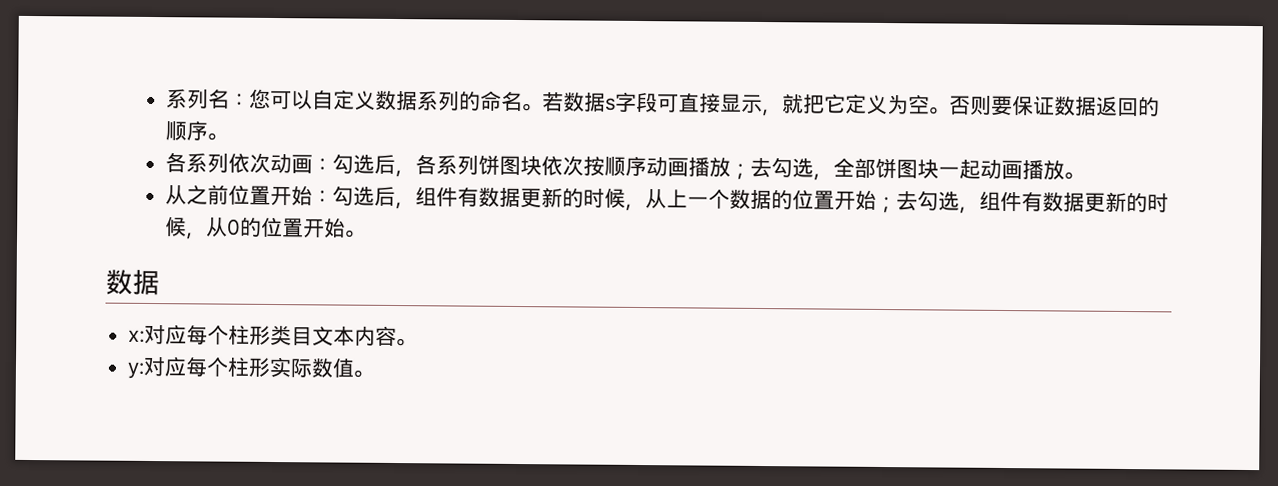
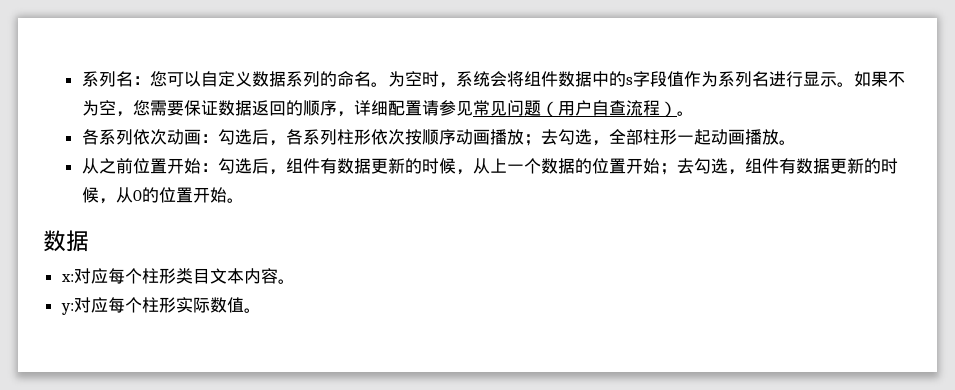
[541,91,992,117] 若数据s字段可直接显示，就把它定义为空。否则 -> [387,71,905,88] [81,100,167,117] 为空时，系统会将组件数据中的s字段值作为系列名进行显示。如果不为空，您需
(208, 130) none -> [336,100,677,117] ，详细配置请参见常见问题（用户自查流程）
[477,154,542,176] 饼图块 -> [336,129,371,145] 柱形
[874,157,939,179] 饼图块 -> [642,129,677,145] 柱形

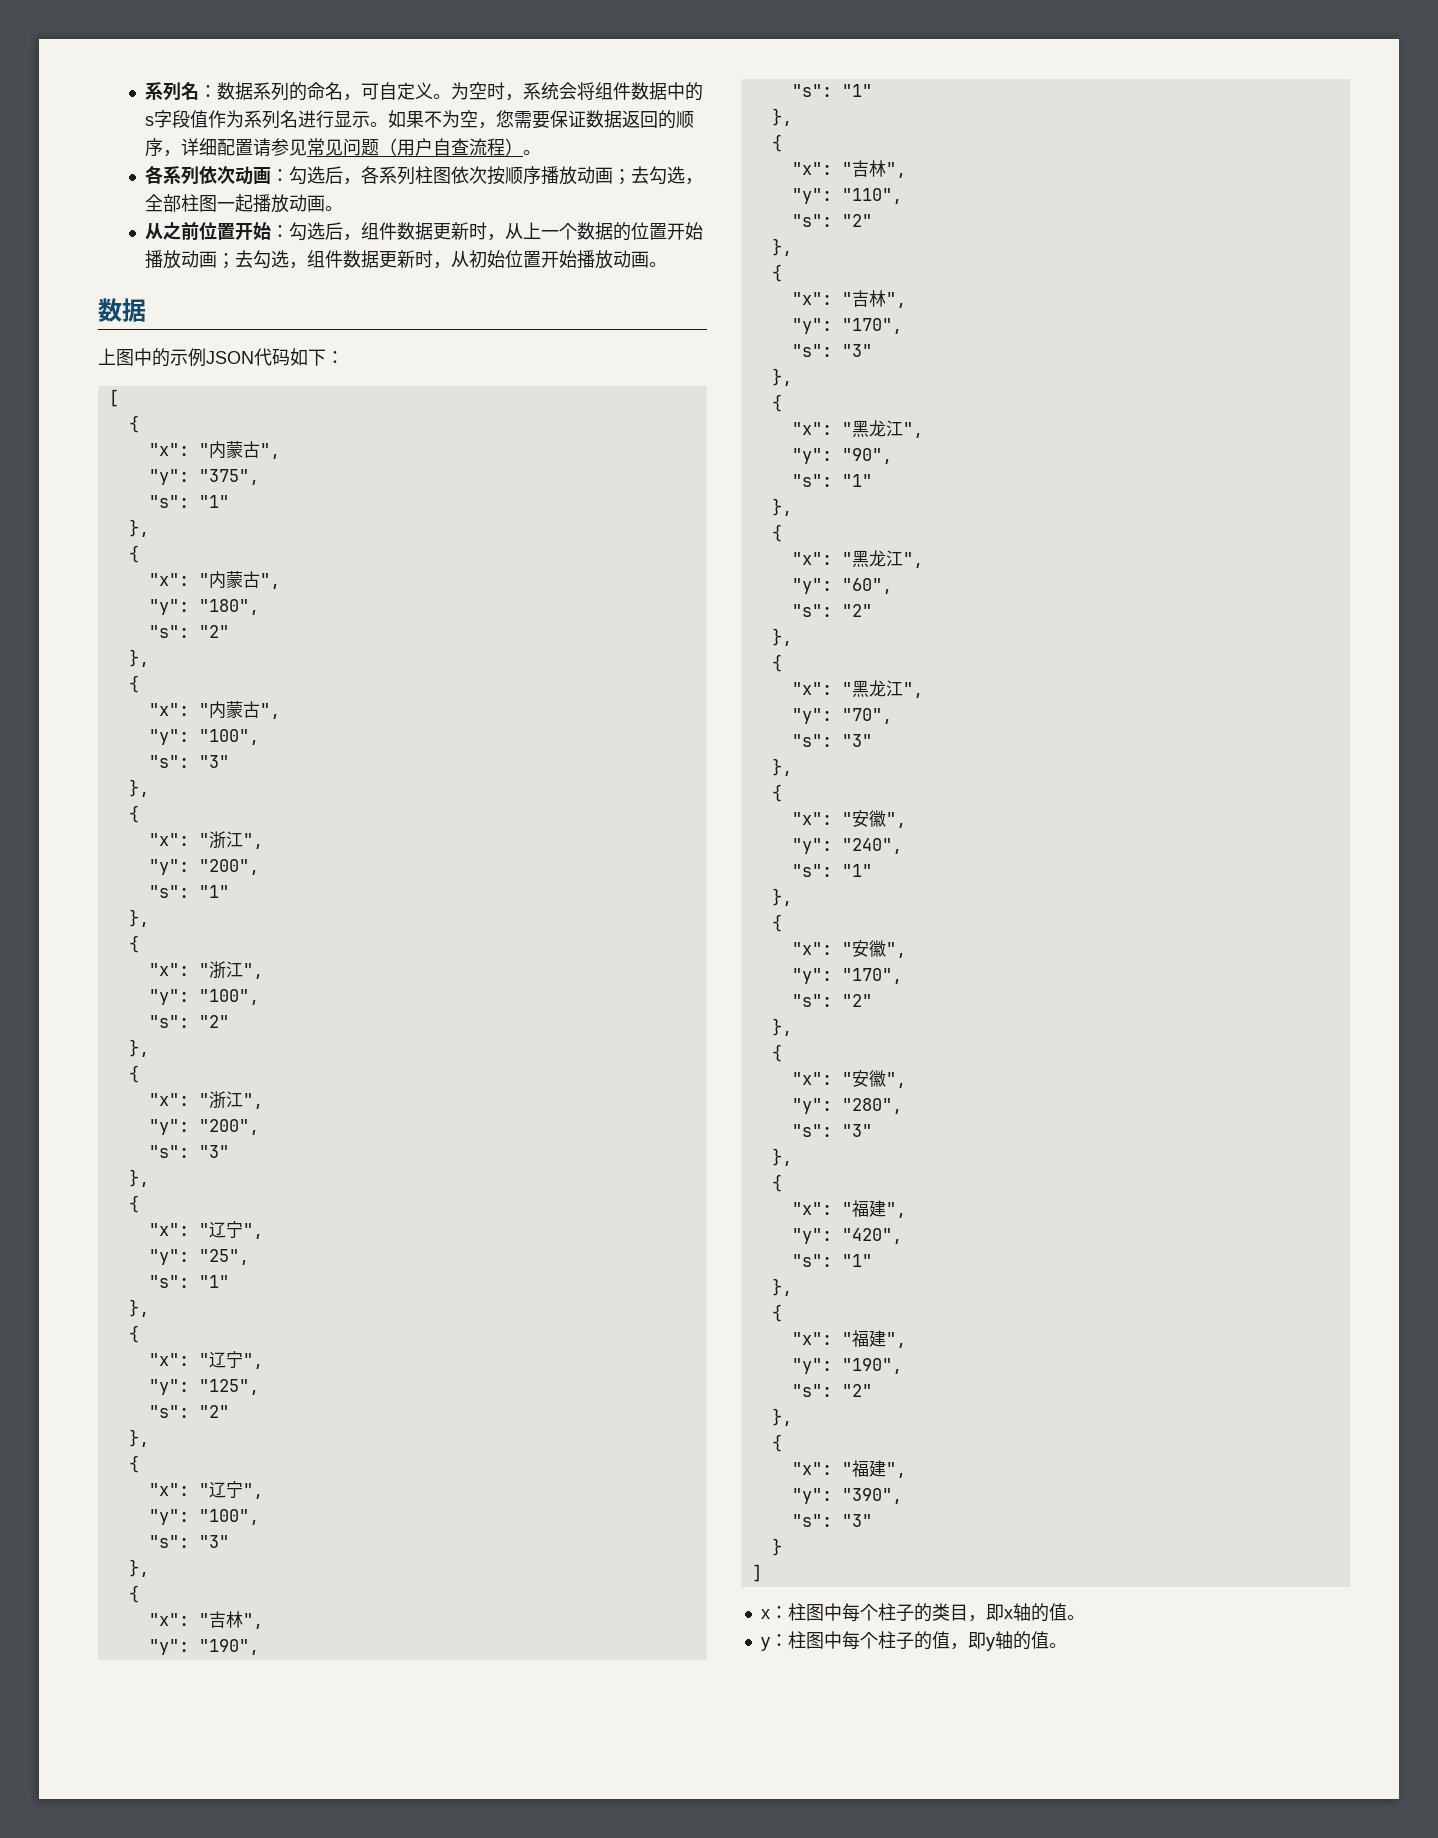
[149,71,252,87] 您可以自定义 -> (218, 91) none
(371, 79) none -> [343,82,434,101] ，可自定义
[353,129,371,145] 形 -> [433,167,452,184] 图
[455,129,524,145] 动画播放 -> [541,166,614,185] 播放动画
[659,129,779,145] 形一起动画播放 -> [199,194,326,213] 图一起播放动画
[319,158,456,174] 有数据更新的时候 -> [397,222,488,240] 数据更新时
(660, 166) none -> [145,250,218,269] 播放动画
[778,158,898,174] [81,187,244,204] [43,230,89,252] [60,268,295,284] [60,297,227,315] 有数据更新的时候，从0的位置开始。 // 数据 // x:对应每个柱形类目文本内容。 // y:对应每个柱形实际数 -> [343,250,668,269] [98,298,146,322] [98,348,344,367] [108,389,119,407] [128,415,139,433] [148,441,280,459] [148,469,259,485] [148,495,229,508] [128,519,149,537] [128,545,139,563] [148,571,280,589] [148,599,259,615] [148,625,229,638] [128,649,149,667] [128,675,139,693] [148,701,280,719] [148,729,259,745] [148,755,229,768] [128,779,149,797] [128,805,139,823] [148,831,263,849] [148,859,259,875] [148,885,229,898] [128,909,149,927] [128,935,139,953] [148,961,263,979] [148,989,259,1005] [148,1015,229,1028] [128,1039,149,1057] [128,1065,139,1083] [148,1091,263,1109] [148,1119,259,1135] [148,1145,229,1158] [128,1169,149,1187] [128,1195,139,1213] [148,1221,263,1239] [148,1249,249,1265] [148,1275,229,1288] [128,1299,149,1317] [128,1325,139,1343] [148,1351,263,1369] [148,1379,259,1395] [148,1405,229,1418] [128,1429,149,1447] [128,1455,139,1473] [148,1481,263,1499] [148,1509,259,1525] [148,1535,229,1548] [128,1559,149,1577] [128,1585,139,1603] [148,1611,263,1629] [148,1639,259,1655] [791,84,872,97] [771,108,792,126] [771,134,782,152] [791,160,906,178] [791,188,902,204] [791,214,872,227] [771,238,792,256] [771,264,782,282] [791,290,906,308] [791,318,902,334] [791,344,872,357] [771,368,792,386] [771,394,782,412] [791,420,923,438] [791,448,892,464] [791,474,872,487] [771,498,792,516] [771,524,782,542] [791,550,923,568] [791,578,892,594] [791,604,872,617] [771,628,792,646] [771,654,782,672] [791,680,923,698] [791,708,892,724] [791,734,872,747] [771,758,792,776] [771,784,782,802] [791,810,906,828] [791,838,902,854] [791,864,872,877] [771,888,792,906] [771,914,782,932] [791,940,906,958] [791,968,902,984] [791,994,872,1007] [771,1018,792,1036] [771,1044,782,1062] [791,1070,906,1088] [791,1098,902,1114] [791,1124,872,1137] [771,1148,792,1166] [771,1174,782,1192] [791,1200,906,1218] [791,1228,902,1244] [791,1254,872,1267] [771,1278,792,1296] [771,1304,782,1322] [791,1330,906,1348] [791,1358,902,1374] [791,1384,872,1397] [771,1408,792,1426] [771,1434,782,1452] [791,1460,906,1478] [791,1488,902,1504] [791,1514,872,1527] [771,1538,782,1556] [751,1564,762,1582] [760,1603,1085,1622] [760,1631,1031,1651] 数据更新时，从初始位置开始播放动画。 // 数据 // 上图中的示例JSON代码如下： // [ // { // "x": "内蒙古", // "y": "375", // "s": "1" // }, // { // "x": "内蒙古", // "y": "180", // "s": "2" // }, // { // "x": "内蒙古", // "y": "100", // "s": "3" // }, // { // "x": "浙江", // "y": "200", // "s": "1" // }, // { // "x": "浙江", // "y": "100", // "s": "2" // }, // { // "x": "浙江", // "y": "200", // "s": "3" // }, // { // "x": "辽宁", // "y": "25", // "s": "1" // }, // { // "x": "辽宁", // "y": "125", // "s": "2" // }, // { // "x": "辽宁", // "y": "100", // "s": "3" // }, // { // "x": "吉林", // "y": "190", // "s": "1" // }, // { // "x": "吉林", // "y": "110", // "s": "2" // }, // { // "x": "吉林", // "y": "170", // "s": "3" // }, // { // "x": "黑龙江", // "y": "90", // "s": "1" // }, // { // "x": "黑龙江", // "y": "60", // "s": "2" // }, // { // "x": "黑龙江", // "y": "70", // "s": "3" // }, // { // "x": "安徽", // "y": "240", // "s": "1" // }, // { // "x": "安徽", // "y": "170", // "s": "2" // }, // { // "x": "安徽", // "y": "280", // "s": "3" // }, // { // "x": "福建", // "y": "420", // "s": "1" // }, // { // "x": "福建", // "y": "190", // "s": "2" // }, // { // "x": "福建", // "y": "390", // "s": "3" // } // ] // x：柱图中每个柱子的类目，即x轴的值。 // y：柱图中每个柱子的值，即y轴的

